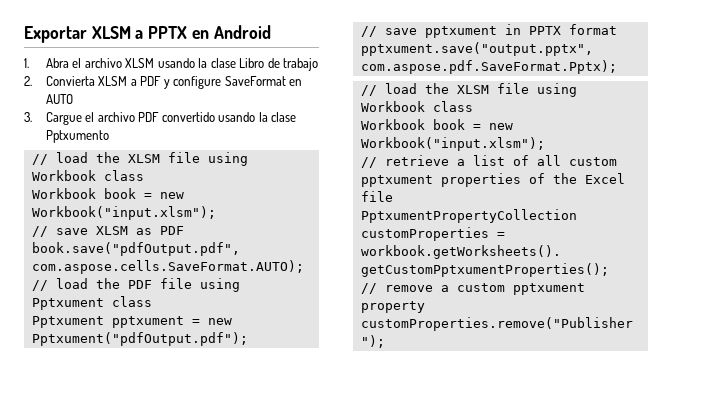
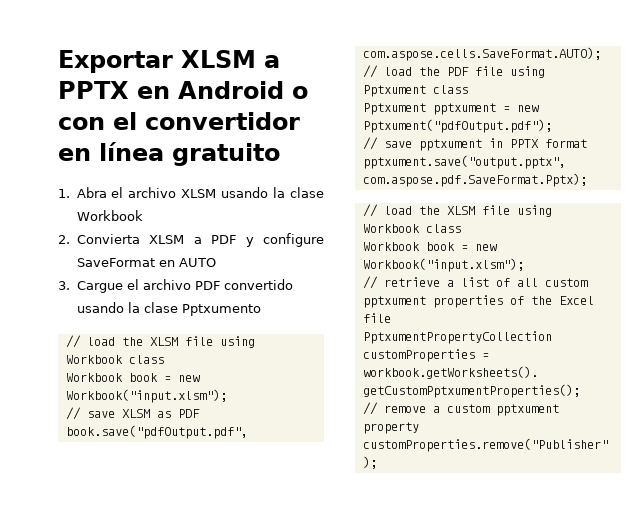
(271, 32) none -> [292,86,308,99] [58,112,300,130] [58,142,280,166] o con el convertidor en línea gratuito
[239,58,319,71] Libro de trabajo -> [76,210,143,221] Workbook

